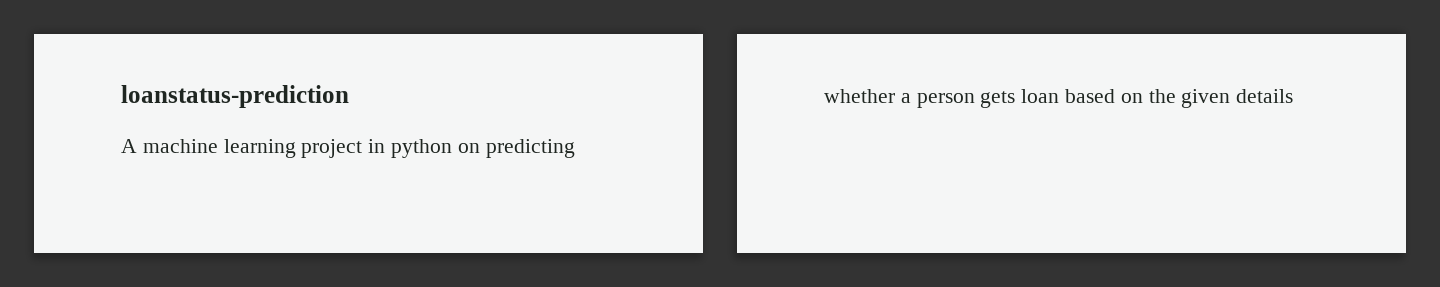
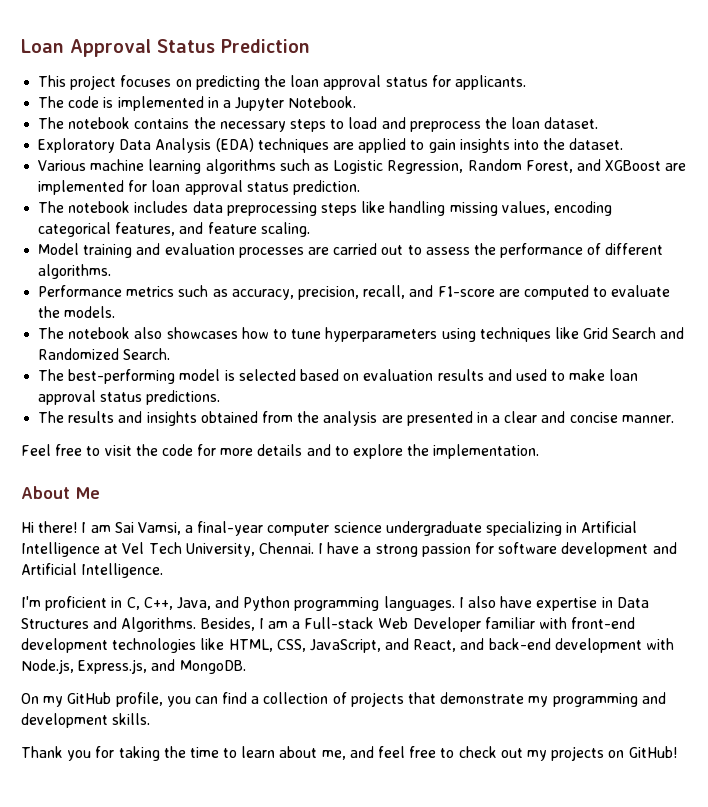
[121,85,349,108] [121,139,575,158] [824,89,1294,108] loanstatus-prediction // A machine learning project in python on predicting whether a person gets loan based on the given details -> [21,39,310,57] [38,75,526,90] [38,96,357,111] [38,117,599,132] [38,138,624,153] [38,159,687,174] [38,180,360,195] [38,201,612,216] [38,222,310,237] [38,243,664,258] [38,264,112,279] [38,285,671,300] [38,306,116,318] [38,327,685,342] [38,348,171,360] [38,369,639,384] [38,390,221,405] [38,411,674,426] [21,444,540,459] [21,486,100,499] [21,521,638,536] [21,542,677,557] [21,563,164,578] [21,596,649,611] [21,617,636,632] [21,638,675,653] [21,659,246,674] [21,692,666,707] [21,713,151,728] [21,746,677,761] Loan Approval Status Prediction // This project focuses on predicting the loan approval status for applicants. // The code is implemented in a Jupyter Notebook. // The notebook contains the necessary steps to load and preprocess the loan dataset. // Exploratory Data Analysis (EDA) techniques are applied to gain insights into the dataset. // Various machine learning algorithms such as Logistic Regression, Random Forest, and XGBoost are implemented for loan approval status prediction. // The notebook includes data preprocessing steps like handling missing values, encoding categorical features, and feature scaling. // Model training and evaluation processes are carried out to assess the performance of different algorithms. // Performance metrics such as accuracy, precision, recall, and F1-score are computed to evaluate the models. // The notebook also showcases how to tune hyperparameters using techniques like Grid Search and Randomized Search. // The best-performing model is selected based on evaluation results and used to make loan approval status predictions. // The results and insights obtained from the analysis are presented in a clear and concise manner. // Feel free to visit the code for more details and to explore the implementation. // About Me // Hi there! I am Sai Vamsi, a final-year computer science undergraduate specializing in Artificial Intelligence at Vel Tech University, Chennai. I have a strong passion for software development and Artificial Intelligence. // I'm proficient in C, C++, Java, and Python programming languages. I also have expertise in Data Structures and Algorithms. Besides, I am a Full-stack Web Developer familiar with front-end development technologies like HTML, CSS, JavaScript, and React, and back-end development with Node.js, Express.js, and MongoDB. // On my GitHub profile, you can find a collection of projects that demonstrate my programming and development skills. // Thank you for taking the time to learn about me, and feel free to check out my projects on GitHub!

